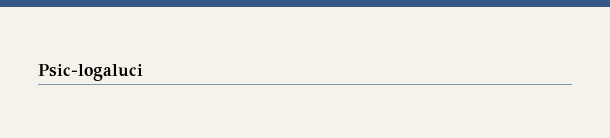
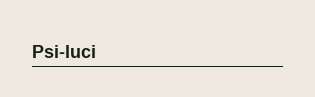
[38,64,143,81] Psic-logaluci -> [32,45,96,58] Psi-luci

